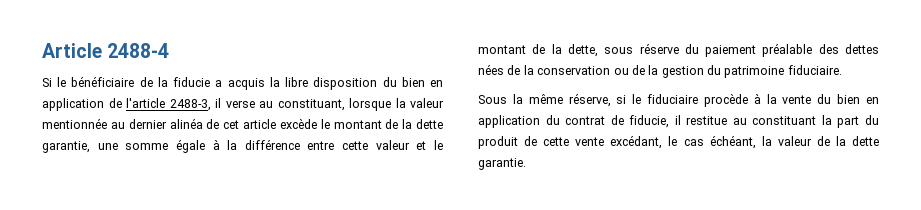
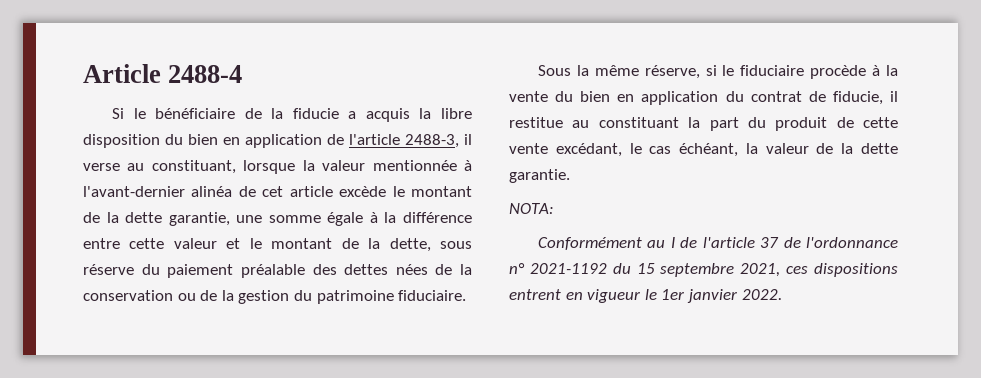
[110,119,167,129] au dernier -> [464,160,472,171] [83,186,185,197] à l'avant-dernier
(526, 164) none -> [509,203,554,214] [538,237,898,250] [509,263,898,277] [509,289,782,303] // NOTA: // Conformément au I de l'article 37 de l'ordonnance n° 2021-1192 du 15 septembre 2021, ces dispositions entrent en vigueur le 1er janvier 2022.

